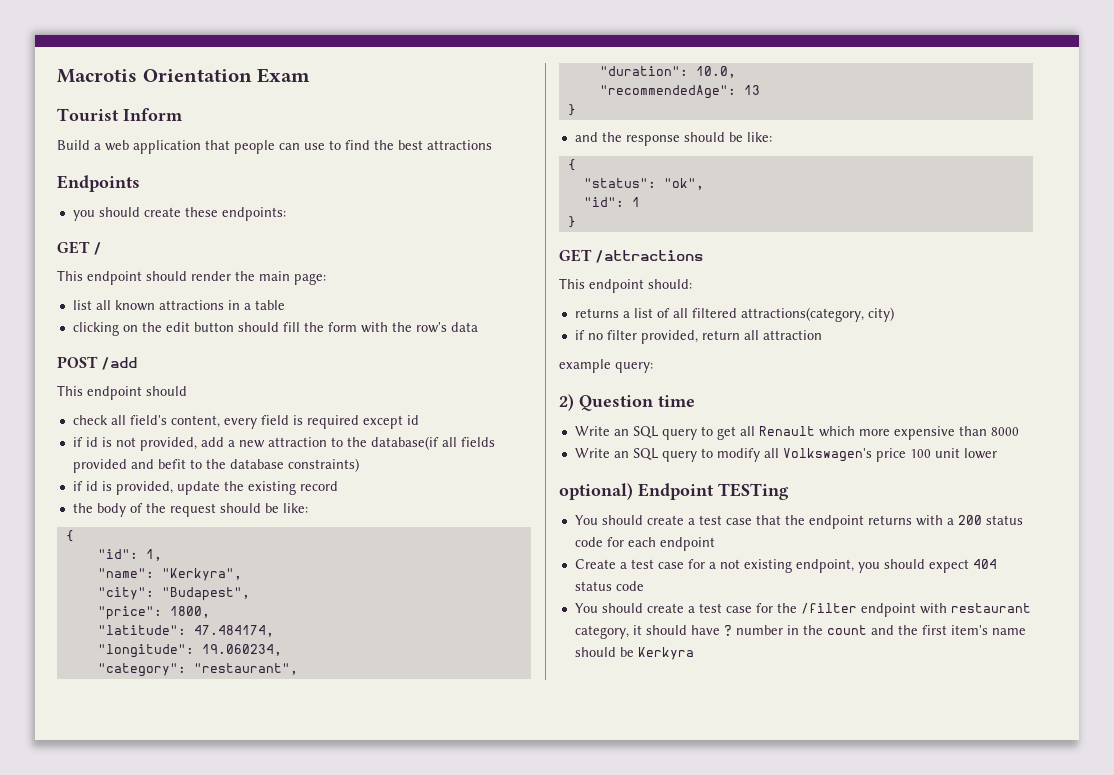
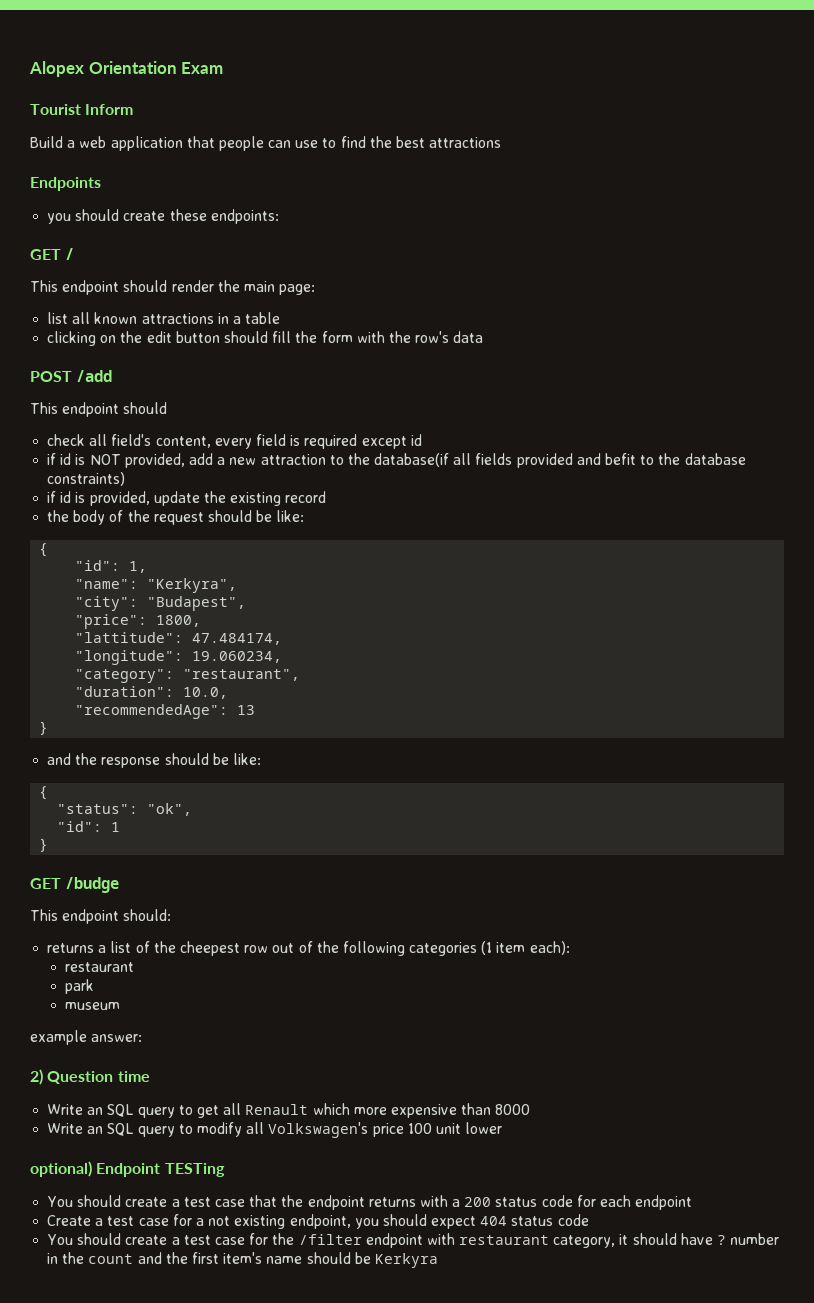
[57,69,137,83] Macrotis -> [29,61,84,77] Alopex
[115,437,136,447] not -> [89,454,121,465] NOT
[97,625,186,635] "latitude": -> [75,632,184,643] "lattitude":
[595,250,704,263] /attractions -> [65,877,120,893] /budge
[672,307,894,322] [574,330,822,344] all filtered attractions(category, city) // if no filter provided, return all attraction -> [153,941,570,956] [65,962,135,972] [65,979,95,994] [65,1002,121,1010] the cheepest row out of the following categories (1 item each): // restaurant // park // museum
[615,362,653,373] query: -> [91,1034,143,1042] answer:

